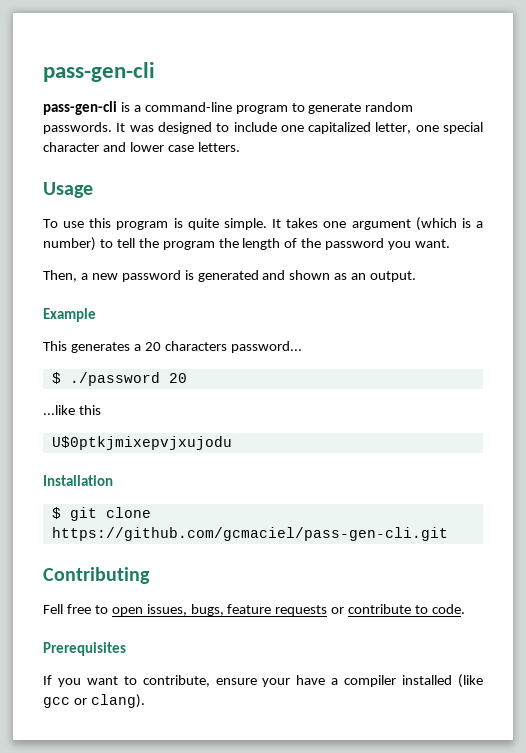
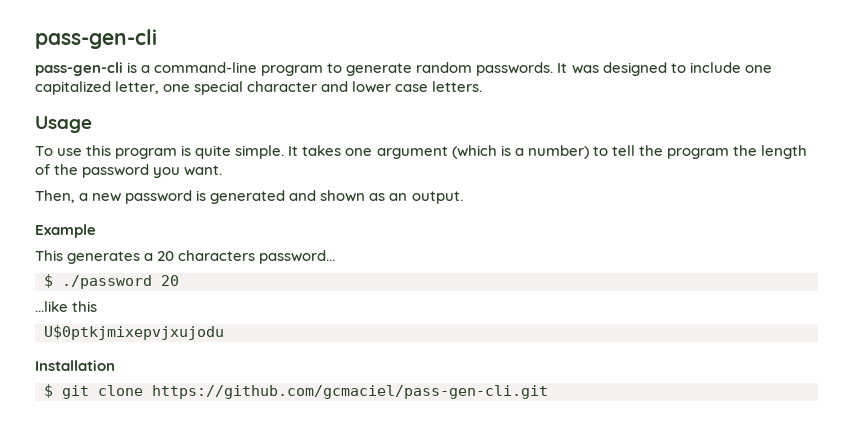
[43,567,150,584] [43,604,466,616] [43,642,126,656] [43,674,484,688] [43,694,145,708] // Contributing // Fell free to open issues, bugs, feature requests or contribute to code. // Prerequisites // If you want to contribute, ensure your have a compiler installed (like gcc or clang). -> (548, 392) none

